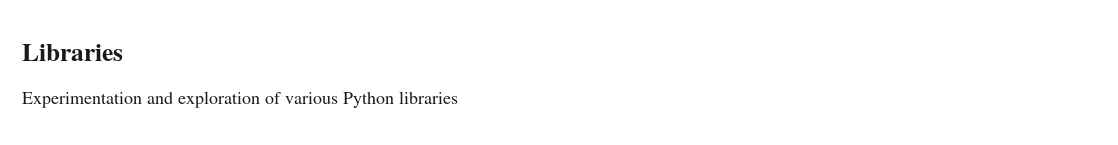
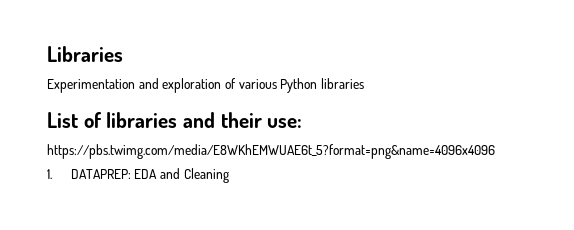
(458, 97) none -> [47,112,303,128] [47,144,495,159] [47,168,229,183] // List of libraries and their use: // https://pbs.twimg.com/media/E8WKhEMWUAE6t_5?format=png&name=4096x4096 // 1. DATAPREP: EDA and Cleaning

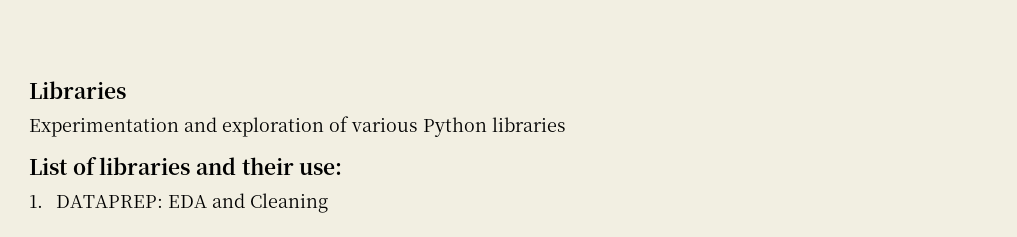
[47,144,495,159] // https://pbs.twimg.com/media/E8WKhEMWUAE6t_5?format=png&name=4096x4096 -> (343, 168) none

